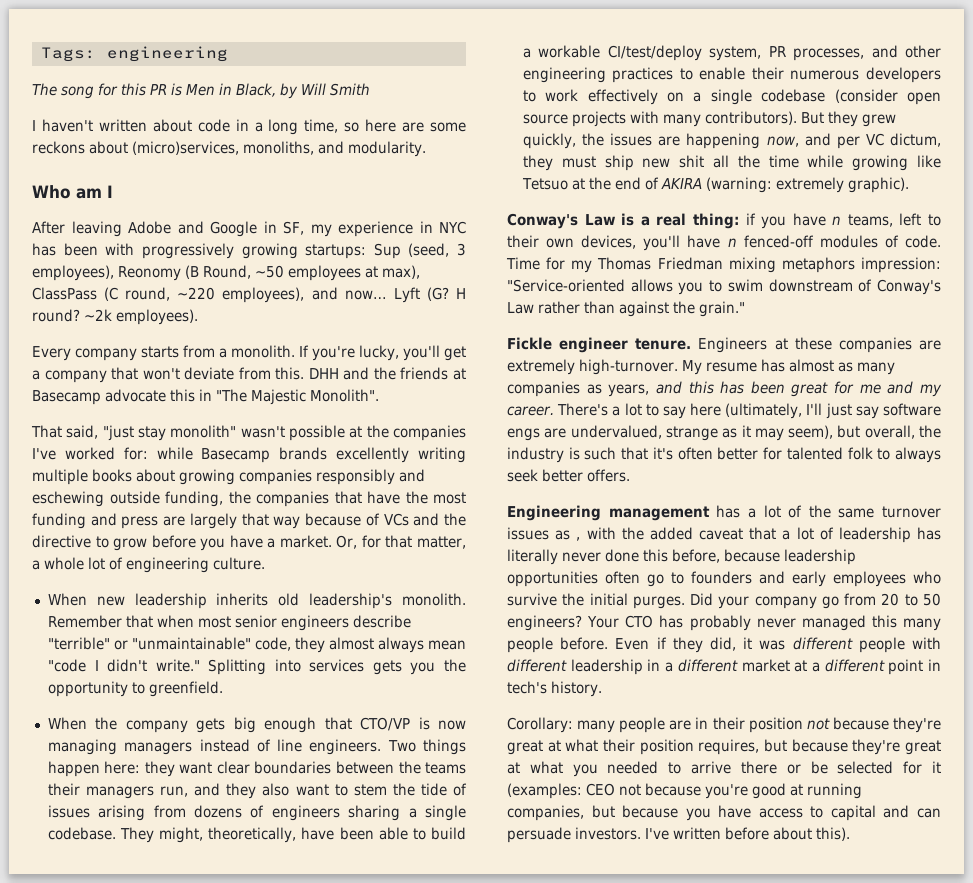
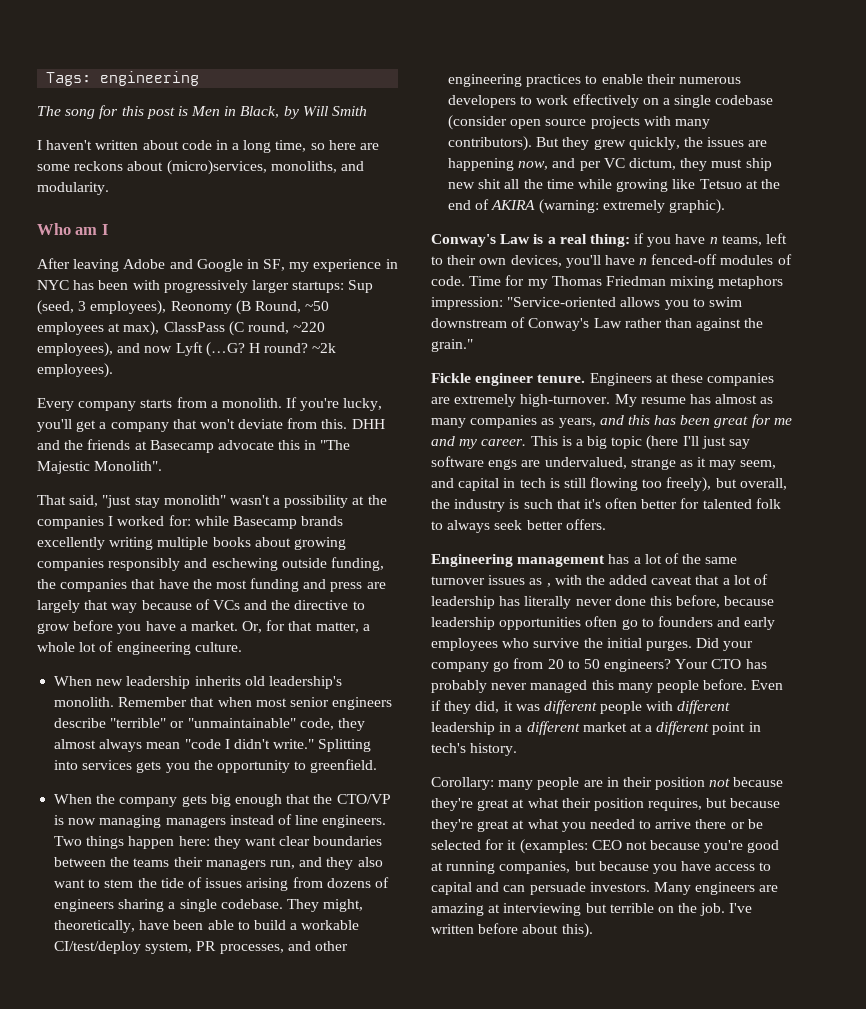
[150,84,167,95] PR -> [146,107,175,119] post
[241,243,298,259] growing -> [251,280,289,293] larger
[344,287,449,303] now… Lyft (G? -> [144,342,245,357] now Lyft (…G?
[289,425,345,441] possible -> [273,495,349,508] a possibility
[32,448,56,460] I've -> [108,516,114,526] I
(352, 723) none -> [313,794,333,804] the
[557,403,803,419] There's a lot to say here (ultimately, -> [530,435,679,450] This is a big topic (here
[788,425,834,439] seem), -> [740,460,777,469] [431,477,712,492] seem, and capital in tech is still flowing too freely),
(641, 833) none -> [653,882,779,895] [431,903,726,916] Many engineers are amazing at interviewing but terrible on the job.

